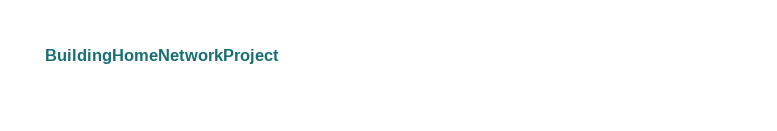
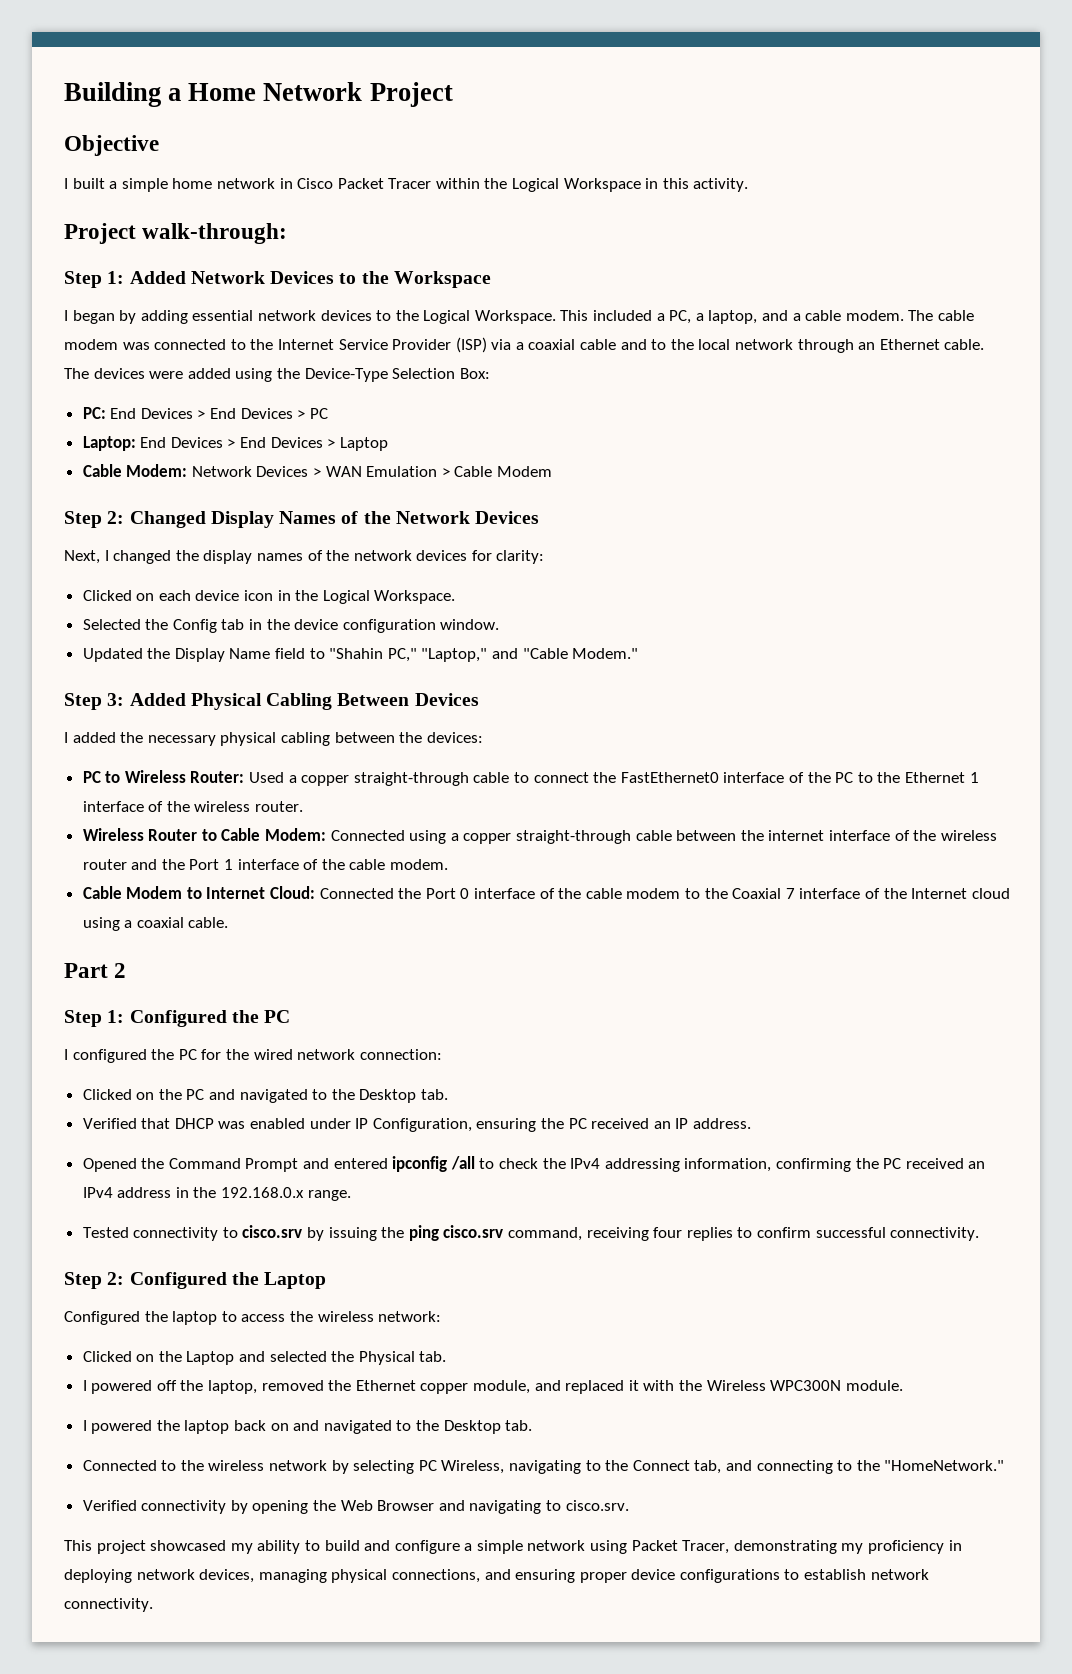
[45,49,279,64] BuildingHomeNetworkProject -> [64,82,453,107] [64,135,159,156] [64,178,749,192] [64,223,288,244] [64,271,491,288] [64,310,974,324] [64,337,985,353] [64,368,490,382] [82,407,328,419] [82,436,388,451] [82,464,553,477] [64,511,540,528] [64,550,545,564] [82,590,456,604] [82,619,500,633] [82,648,639,662] [64,693,479,710] [64,732,483,746] [82,770,979,786] [82,801,304,812] [82,828,997,844] [82,859,449,870] [82,886,1010,899] [82,917,229,931] [64,963,127,978] [64,1010,291,1027] [64,1049,442,1063] [82,1089,449,1103] [82,1118,751,1132] [82,1156,986,1172] [82,1187,351,1201] [82,1225,980,1241] [64,1272,327,1289] [64,1311,442,1325] [82,1351,447,1365] [82,1380,903,1394] [82,1420,533,1434] [82,1460,1005,1474] [82,1500,629,1514] [64,1540,962,1554] [64,1569,929,1583] [64,1598,153,1612] Building a Home Network Project // Objective // I built a simple home network in Cisco Packet Tracer within the Logical Workspace in this activity. // Project walk-through: // Step 1: Added Network Devices to the Workspace // I began by adding essential network devices to the Logical Workspace. This included a PC, a laptop, and a cable modem. The cable modem was connected to the Internet Service Provider (ISP) via a coaxial cable and to the local network through an Ethernet cable. The devices were added using the Device-Type Selection Box: // PC: End Devices > End Devices > PC // Laptop: End Devices > End Devices > Laptop // Cable Modem: Network Devices > WAN Emulation > Cable Modem // Step 2: Changed Display Names of the Network Devices // Next, I changed the display names of the network devices for clarity: // Clicked on each device icon in the Logical Workspace. // Selected the Config tab in the device configuration window. // Updated the Display Name field to "Shahin PC," "Laptop," and "Cable Modem." // Step 3: Added Physical Cabling Between Devices // I added the necessary physical cabling between the devices: // PC to Wireless Router: Used a copper straight-through cable to connect the FastEthernet0 interface of the PC to the Ethernet 1 interface of the wireless router. // Wireless Router to Cable Modem: Connected using a copper straight-through cable between the internet interface of the wireless router and the Port 1 interface of the cable modem. // Cable Modem to Internet Cloud: Connected the Port 0 interface of the cable modem to the Coaxial 7 interface of the Internet cloud using a coaxial cable. // Part 2 // Step 1: Configured the PC // I configured the PC for the wired network connection: // Clicked on the PC and navigated to the Desktop tab. // Verified that DHCP was enabled under IP Configuration, ensuring the PC received an IP address. // Opened the Command Prompt and entered ipconfig /all to check the IPv4 addressing information, confirming the PC received an IPv4 address in the 192.168.0.x range. // Tested connectivity to cisco.srv by issuing the ping cisco.srv command, receiving four replies to confirm successful connectivity. // Step 2: Configured the Laptop // Configured the laptop to access the wireless network: // Clicked on the Laptop and selected the Physical tab. // I powered off the laptop, removed the Ethernet copper module, and replaced it with the Wireless WPC300N module. // I powered the laptop back on and navigated to the Desktop tab. // Connected to the wireless network by selecting PC Wireless, navigating to the Connect tab, and connecting to the "HomeNetwork." // Verified connectivity by opening the Web Browser and navigating to cisco.srv. // This project showcased my ability to build and configure a simple network using Packet Tracer, demonstrating my proficiency in deploying network devices, managing physical connections, and ensuring proper device configurations to establish network connectivity.

